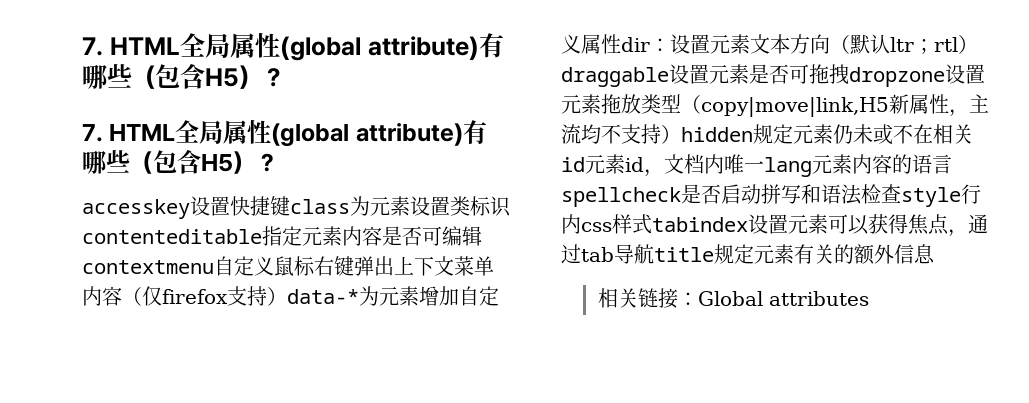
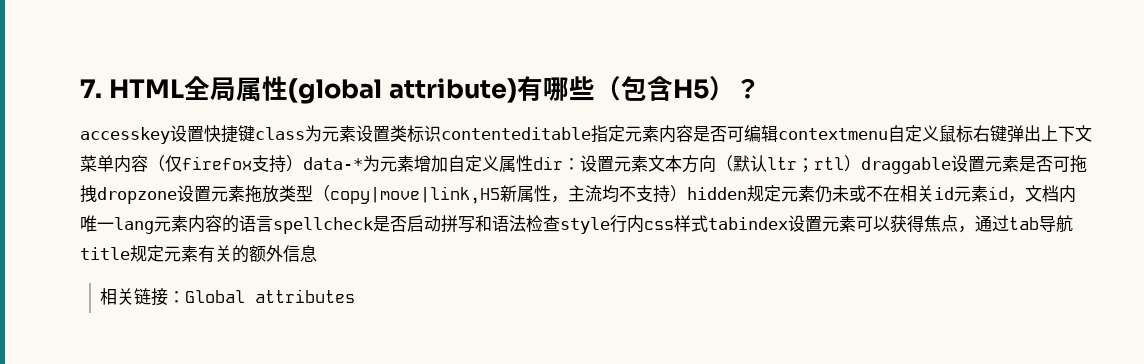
[82,120,487,147] [82,150,279,174] // 7. HTML全局属性(global attribute)有哪些（包含H5）？ -> (761, 88) none

